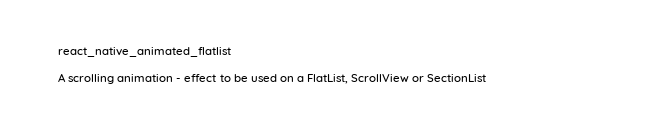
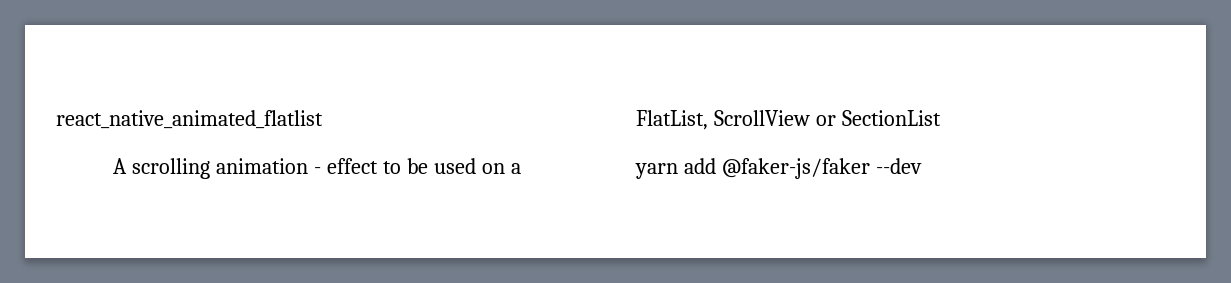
(487, 78) none -> [635,158,922,179] // yarn add @faker-js/faker --dev

